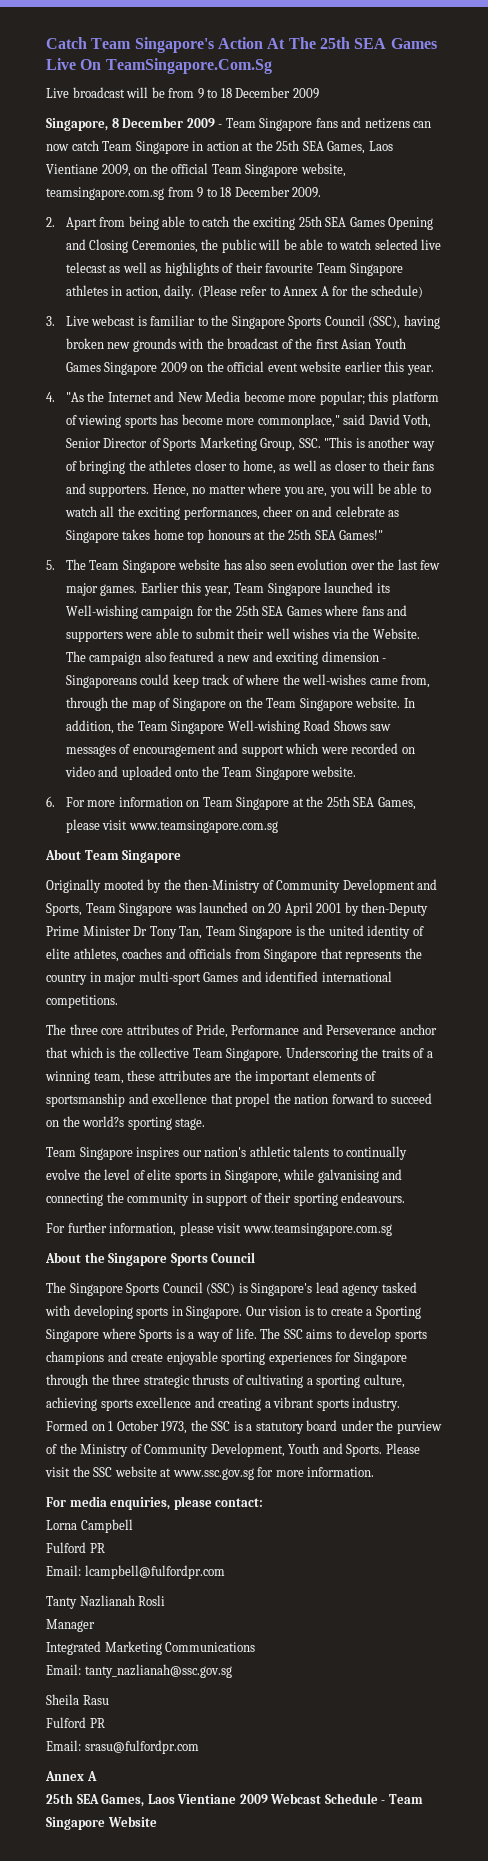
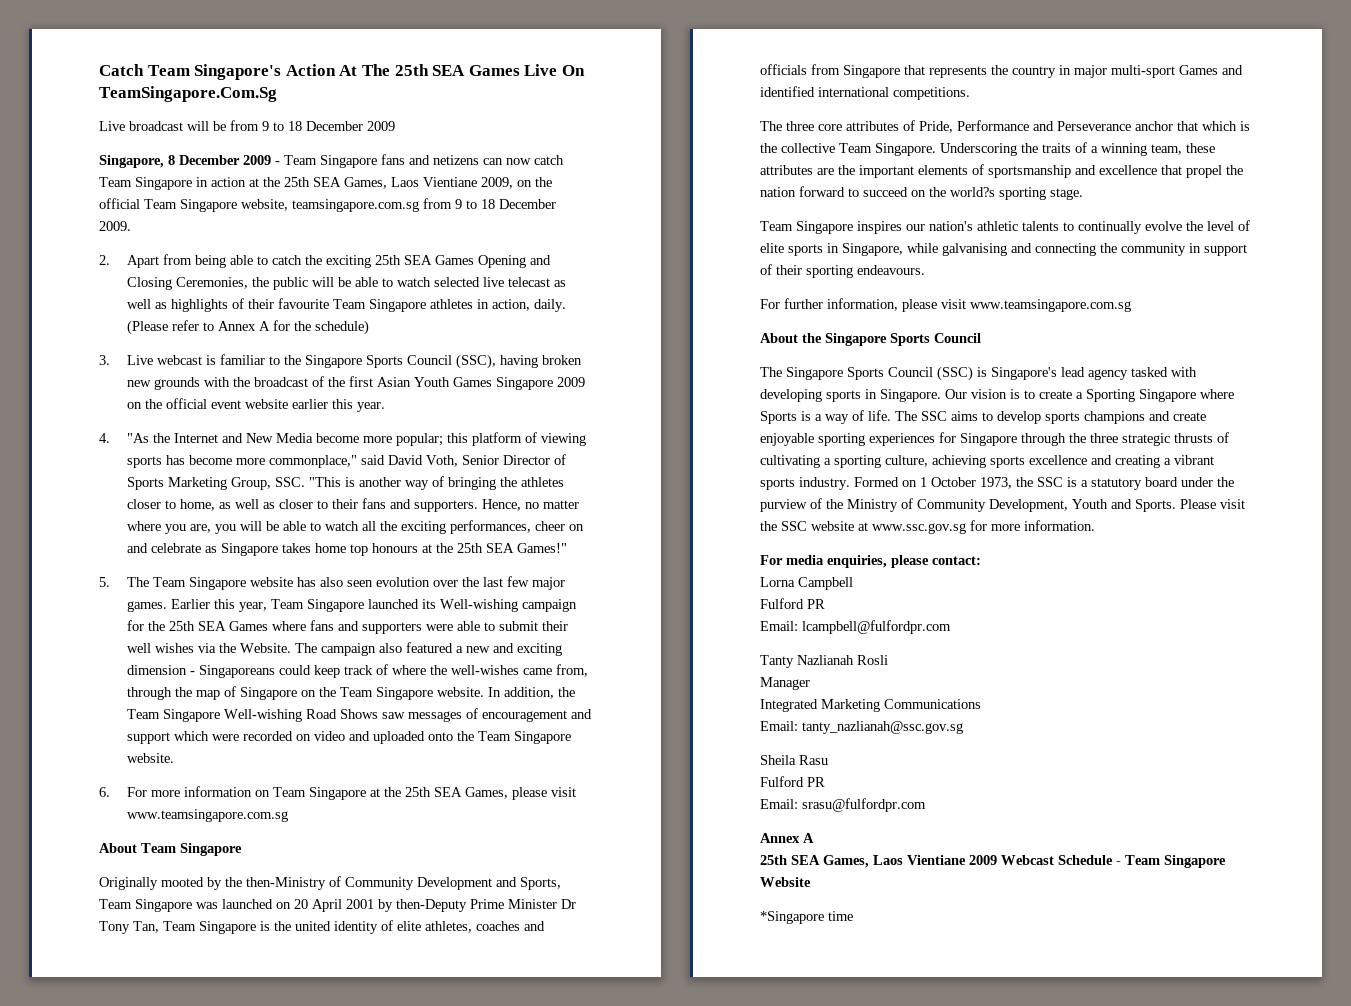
(157, 1821) none -> [760,911,853,924] // *Singapore time

